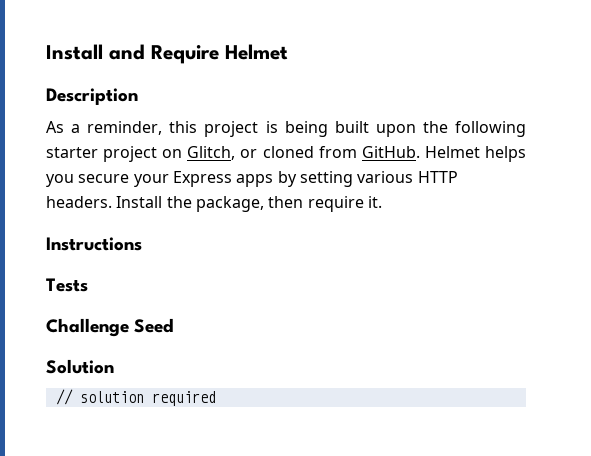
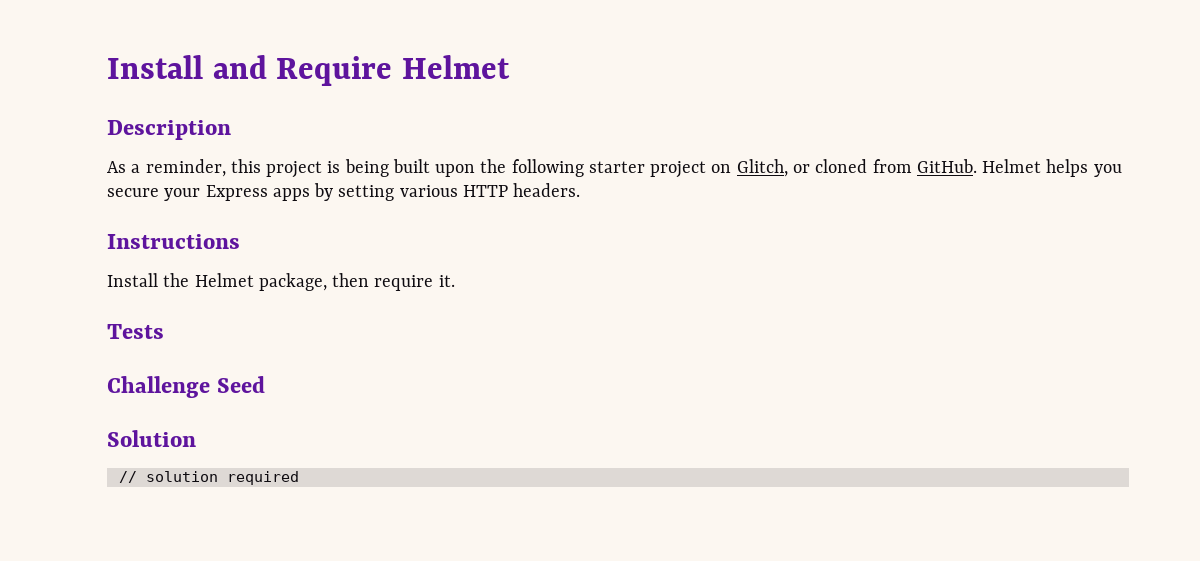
(112, 202) none -> [107,234,240,249] // Instructions //
(192, 202) none -> [194,273,254,287] Helmet
[46,237,142,251] // Instructions -> (455, 281) none

